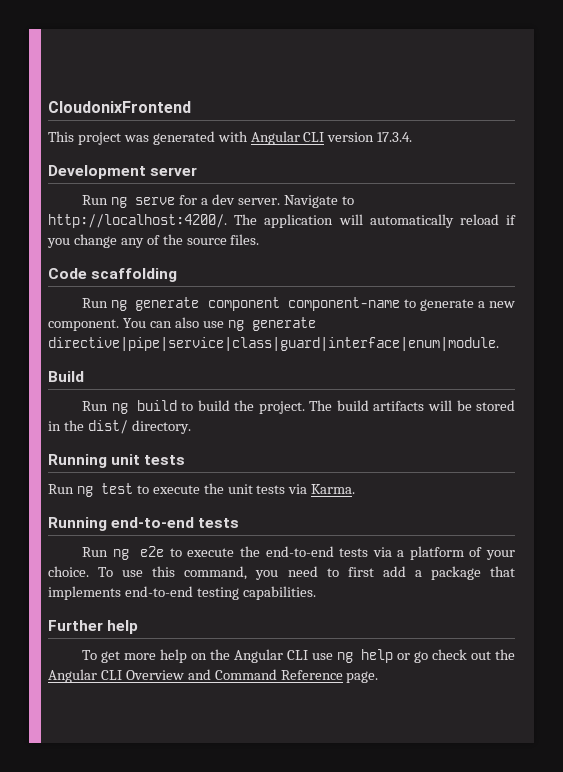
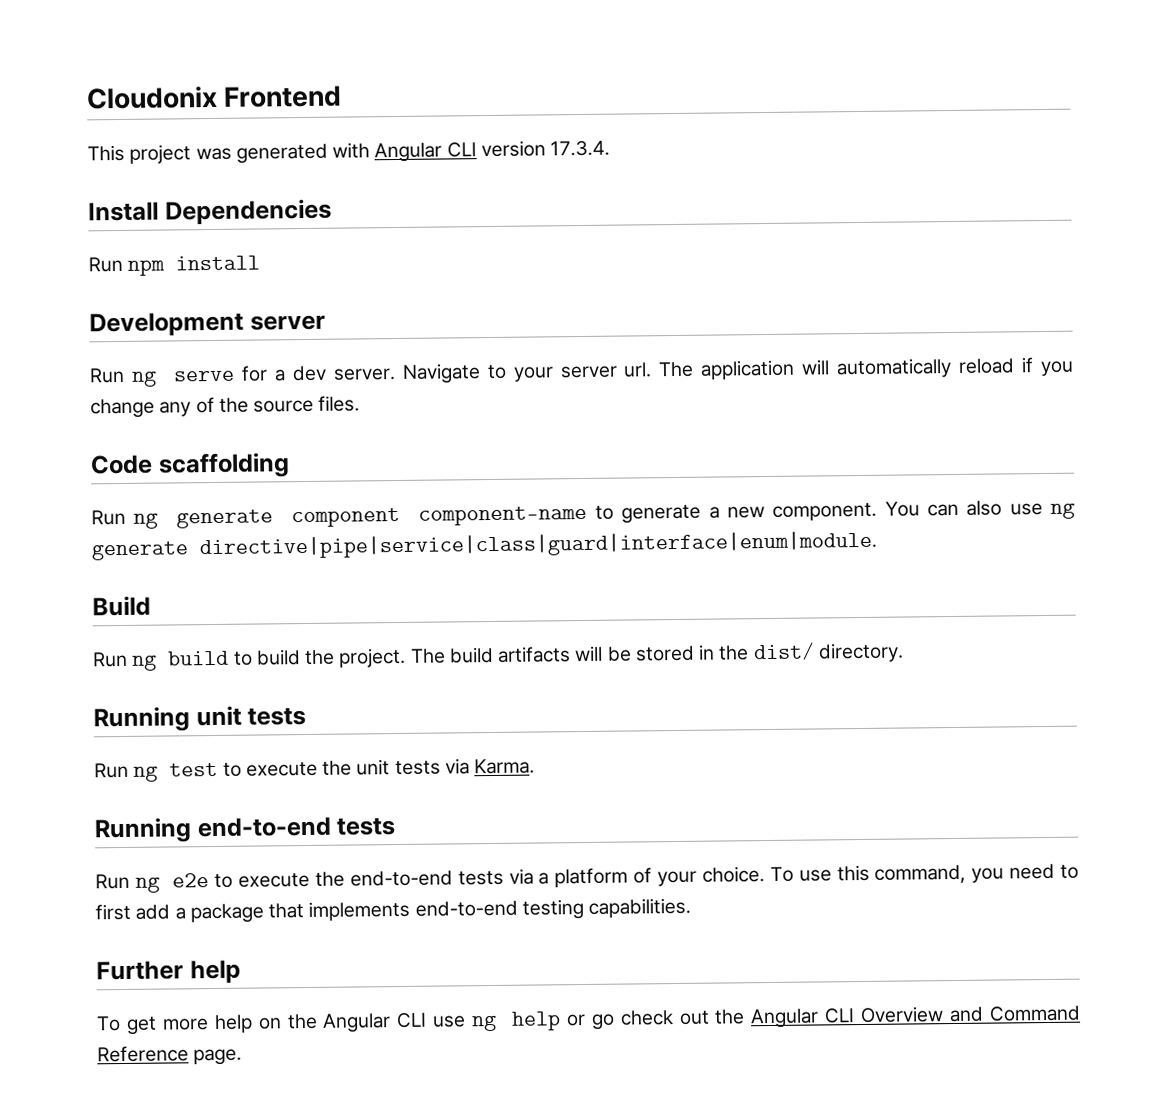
[48,101,191,113] CloudonixFrontend -> [86,85,343,110] Cloudonix Frontend
(413, 137) none -> [88,198,332,225] [88,255,261,276] // Install Dependencies // Run npm install
[48,214,227,228] http://localhost:4200/. -> [512,362,653,382] your server url.

